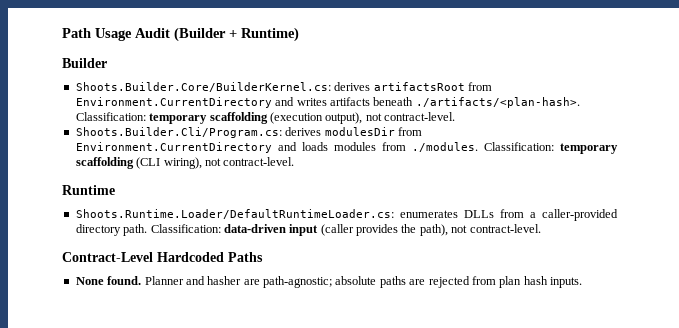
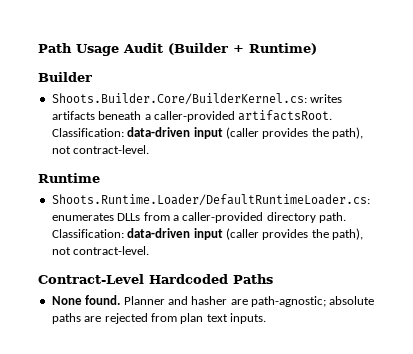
[334,82,492,91] [75,97,580,108] [75,112,455,124] [75,127,422,138] [75,142,618,154] [75,157,202,169] derives artifactsRoot from Environment.CurrentDirectory and writes artifacts beneath ./artifacts/<plan-hash>. Classification: temporary scaffolding (execution output), not contract-level. // Shoots.Builder.Cli/Program.cs: derives modulesDir from Environment.CurrentDirectory and loads modules from ./modules. Classification: temporary scaffolding (CLI wiring), -> [310,94,343,103] [51,110,333,122] [51,127,363,139] writes artifacts beneath a caller-provided artifactsRoot. Classification: data-driven input (caller provides the path),
[523,276,548,285] hash -> [206,314,228,322] text

